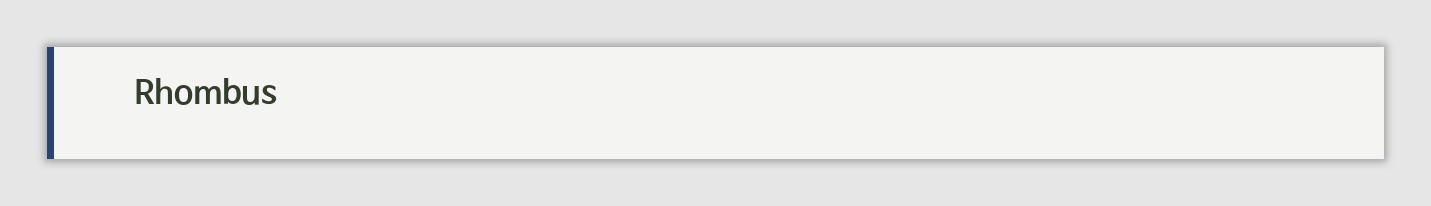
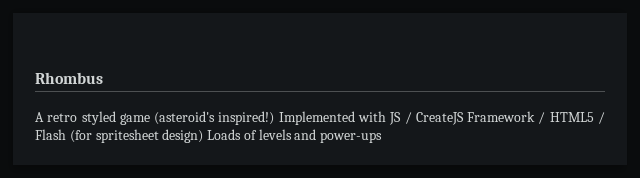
(277, 91) none -> [35,111,605,125] [35,129,383,143] // A retro styled game (asteroid's inspired!) Implemented with JS / CreateJS Framework / HTML5 / Flash (for spritesheet design) Loads of levels and power-ups

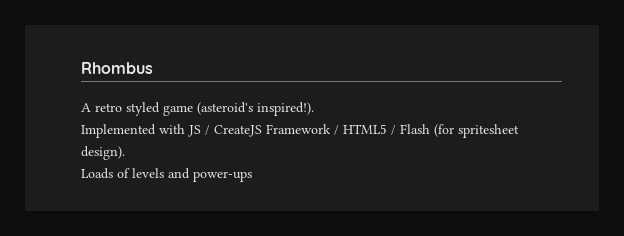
[218,111,275,125] inspired!) -> [257,102,314,116] inspired!). //
[162,129,204,143] design) -> [81,146,125,160] design). //

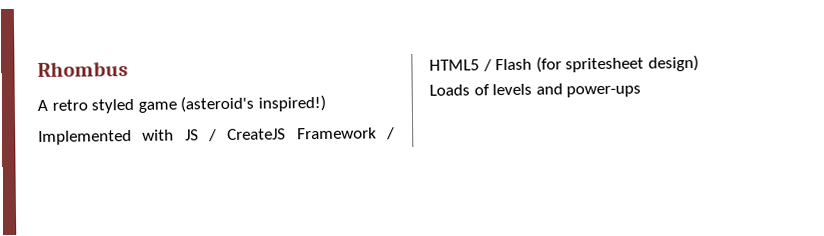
[257,102,314,116] inspired!). -> [257,94,326,112] inspired!)
[81,146,125,160] design). -> [647,54,699,72] design)

